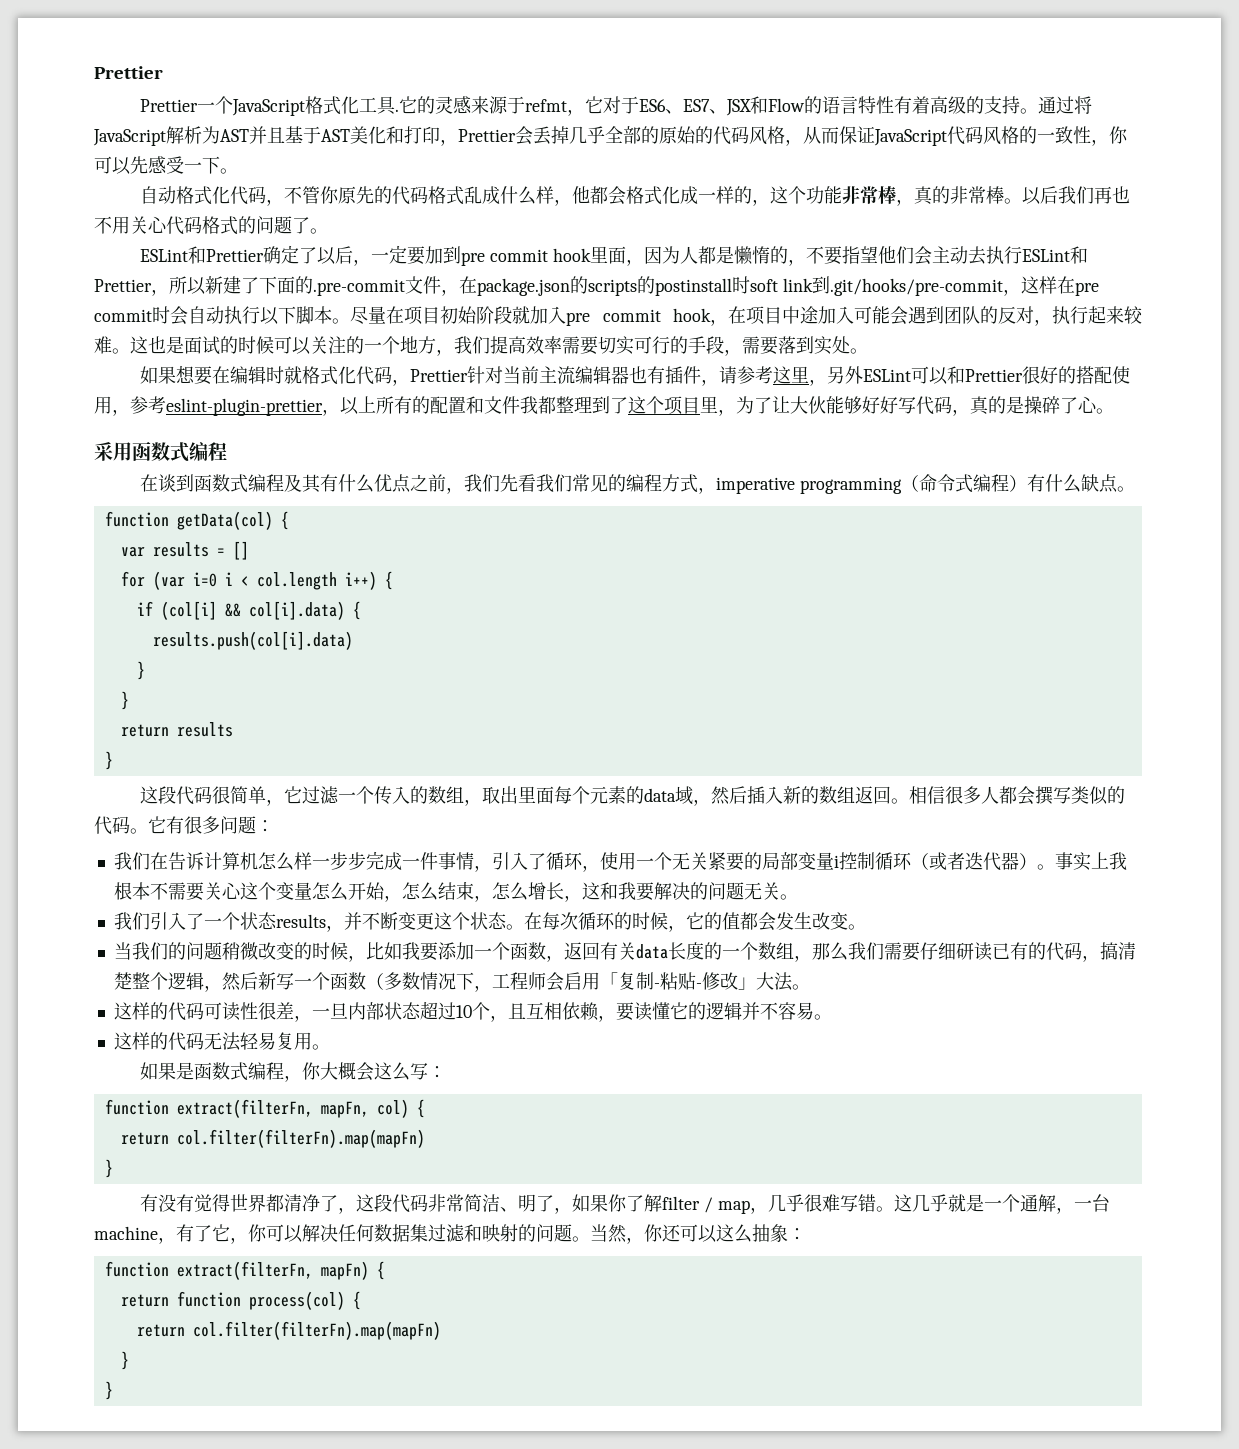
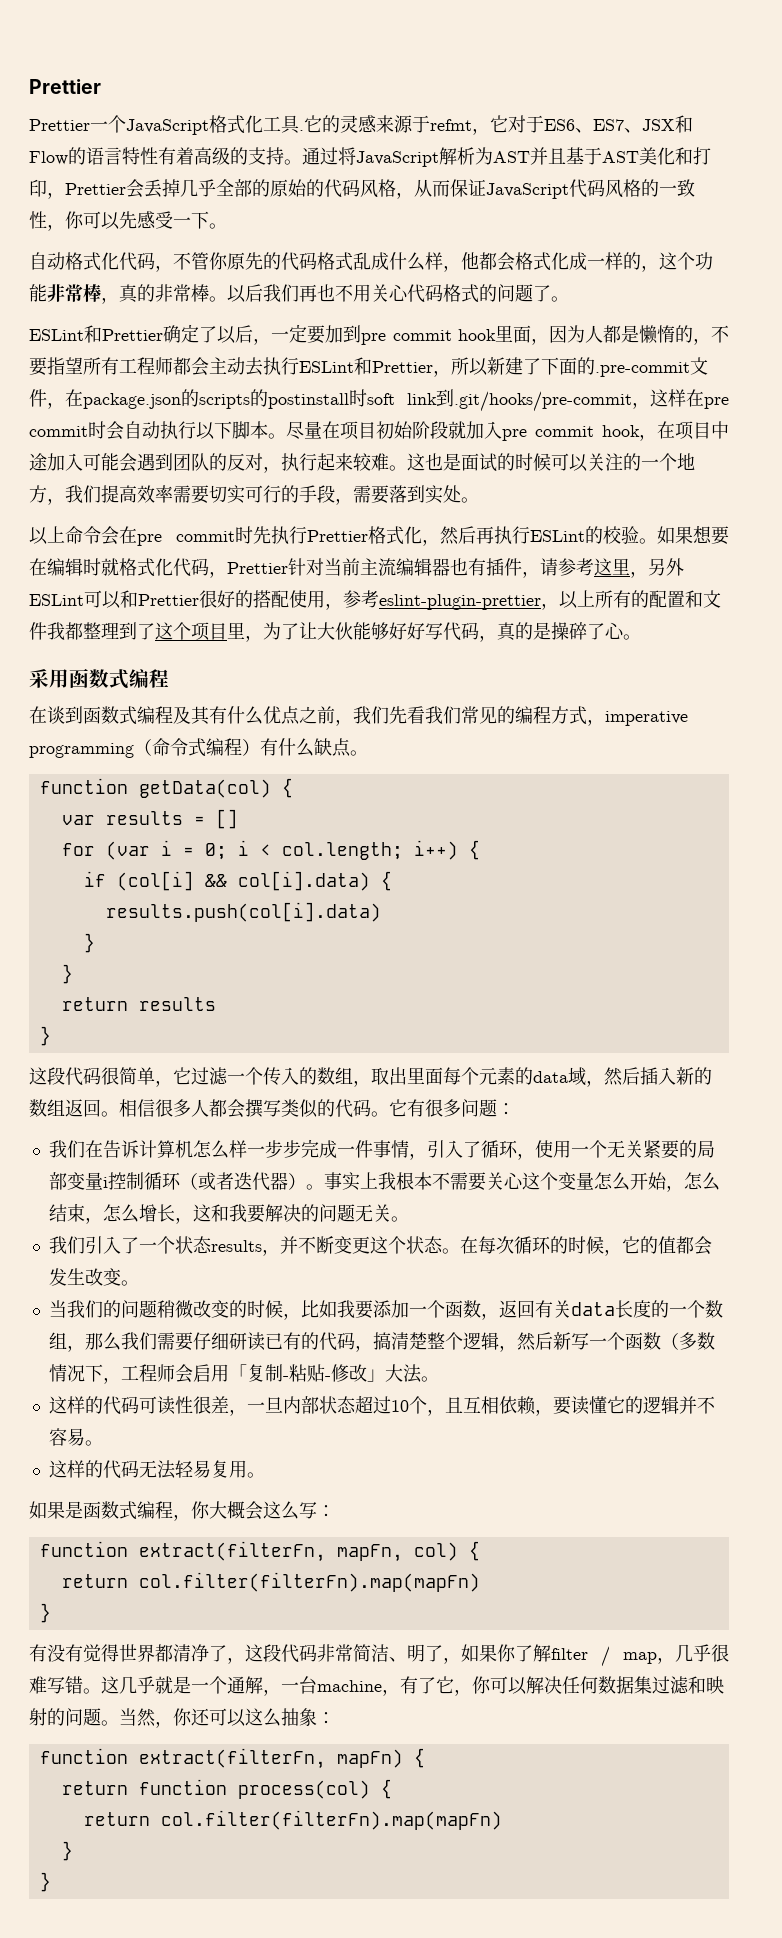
[877,246,914,264] 他们 -> [83,357,191,375] 所有工程师都
(868, 351) none -> [29,526,657,546] 以上命令会在pre commit时先执行Prettier格式化，然后再执行ESLint的校验。
[192,572,217,587] i=0 -> [160,840,227,860] i = 0;
[256,572,337,590] col.length -> [281,842,403,860] col.length;

